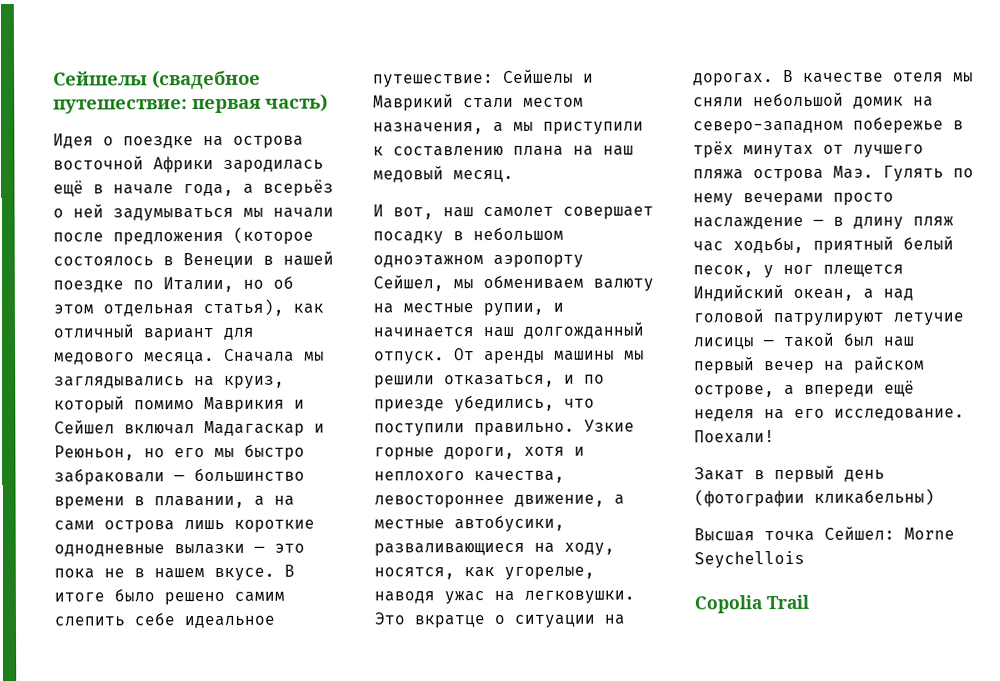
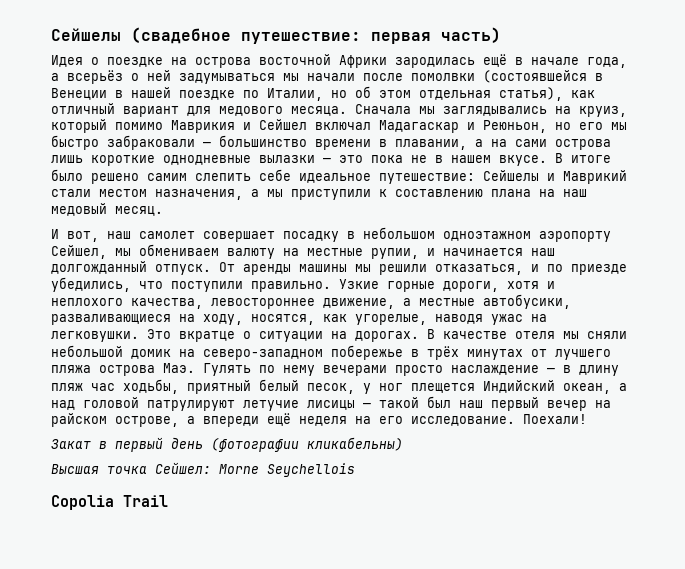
[113,226,314,246] [53,256,154,267] предложения (которое состоялось -> [411,70,587,83] помолвки (состоявшейся

